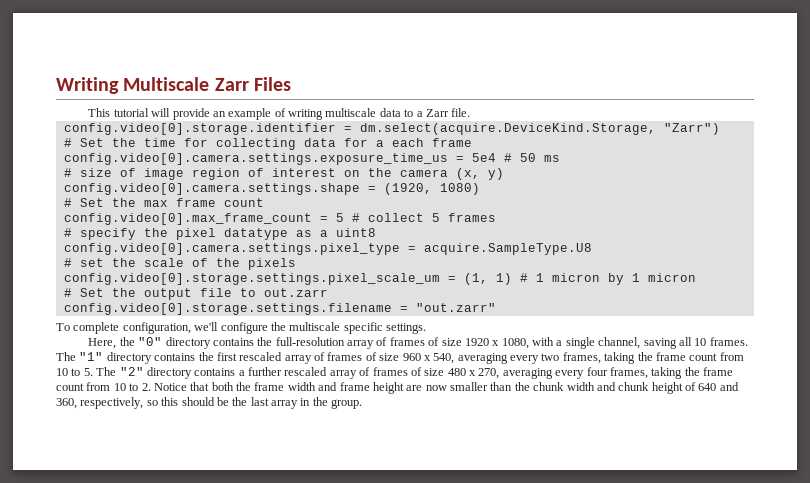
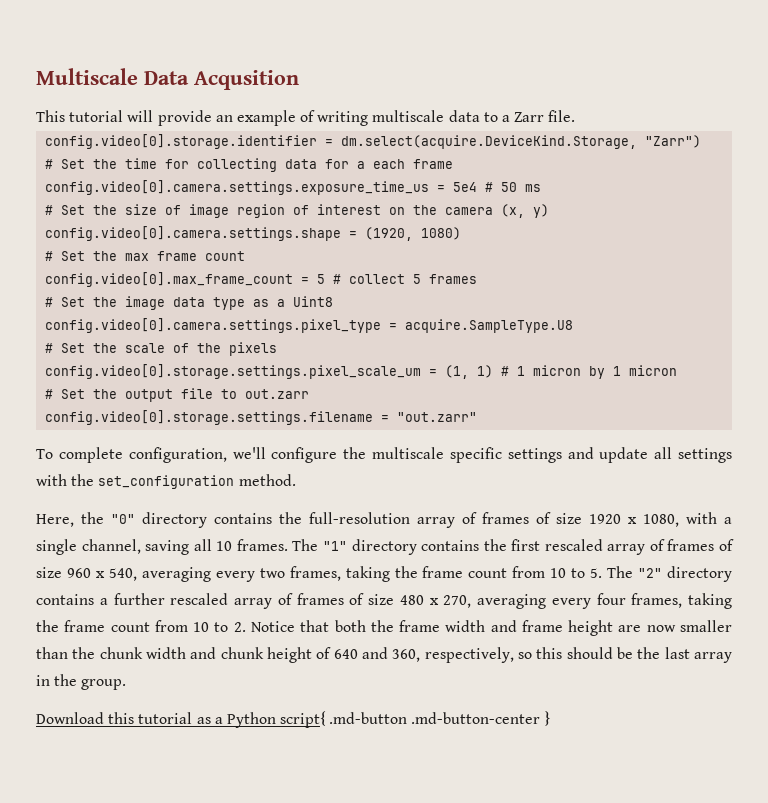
[56,77,291,94] Writing Multiscale Zarr Files -> [36,68,299,90] Multiscale Data Acqusition
(72, 172) none -> [61,205,118,215] Set the
[79,228,376,240] specify the pixel datatype as a uint8 -> [61,296,334,310] Set the image data type as a Uint8
[79,258,104,267] set -> [61,343,86,353] Set
[386,323,426,334] settings. -> [507,447,733,463] [36,474,296,489] settings and update all settings with the set_configuration method.
(363, 404) none -> [36,711,550,728] // Download this tutorial as a Python script{ .md-button .md-button-center }

